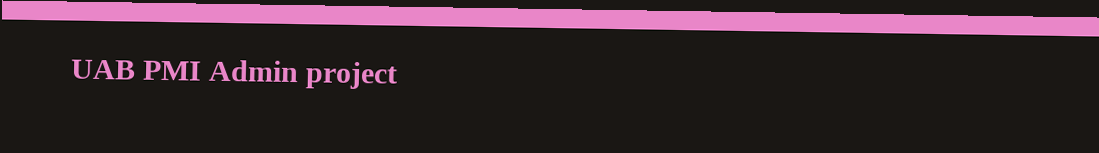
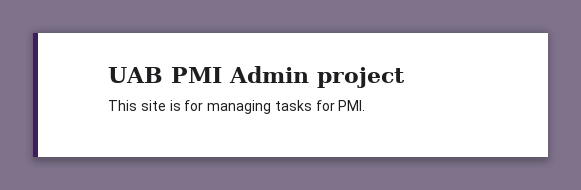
(399, 75) none -> [108,100,366,114] // This site is for managing tasks for PMI.

